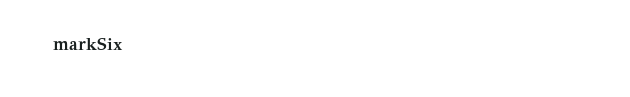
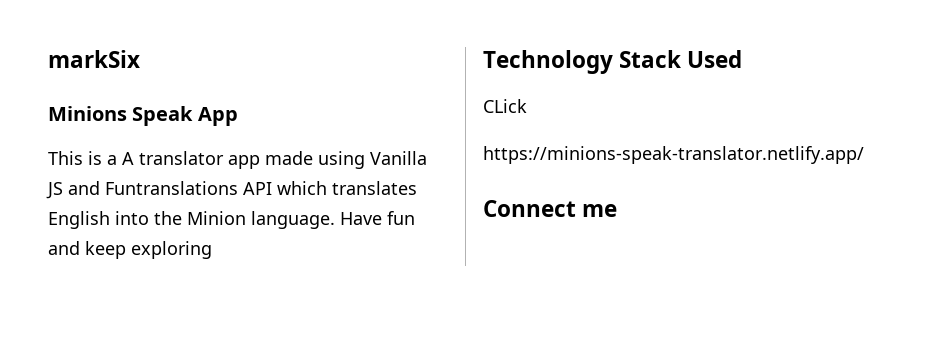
(123, 43) none -> [48,106,238,126] [48,151,427,169] [46,181,417,199] [48,211,415,229] [48,241,212,259] [483,50,743,74] [483,99,527,113] [483,146,864,164] [483,200,618,217] // Minions Speak App // This is a A translator app made using Vanilla JS and Funtranslations API which translates English into the Minion language. Have fun and keep exploring // Technology Stack Used // CLick // https://minions-speak-translator.netlify.app/ // Connect me

